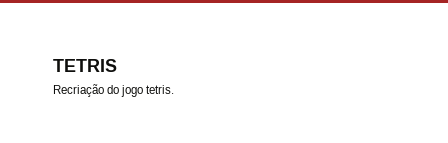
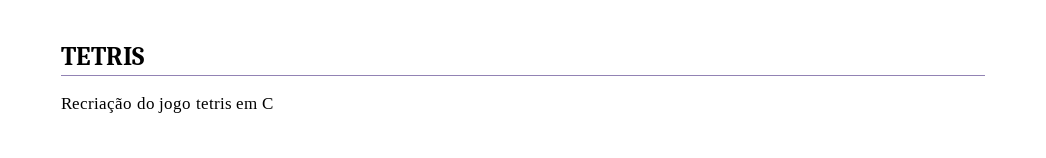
[146,85,175,94] tetris. -> [195,98,273,109] tetris em C

